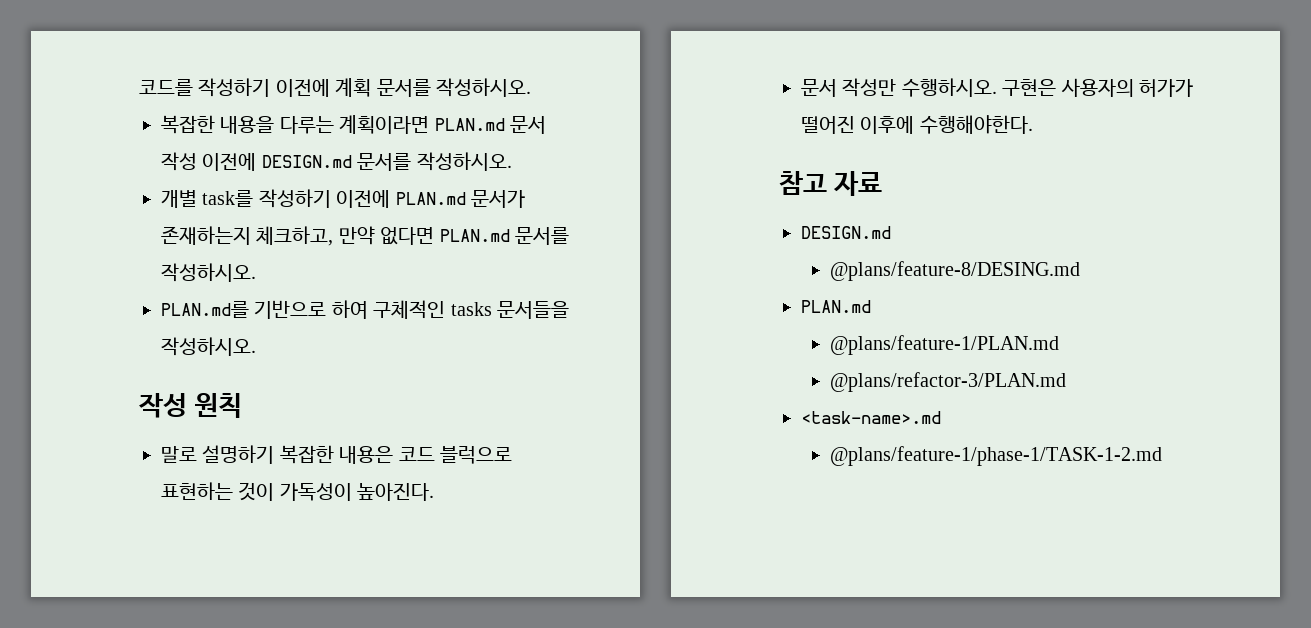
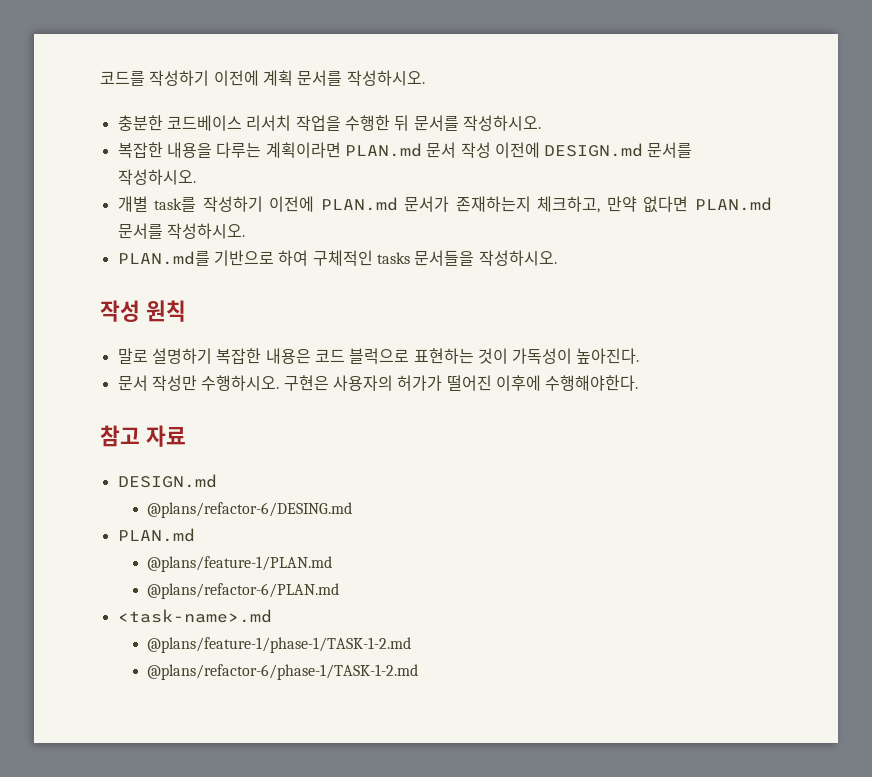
(531, 87) none -> [117,115,541,131] // 충분한 코드베이스 리서치 작업을 수행한 뒤 문서를 작성하시오.
[829,261,1080,281] @plans/feature-8/DESING.md -> [147,502,353,518] @plans/refactor-6/DESING.md
[829,372,1066,392] @plans/refactor-3/PLAN.md -> [147,583,340,599] @plans/refactor-6/PLAN.md
(1162, 456) none -> [147,664,419,680] // @plans/refactor-6/phase-1/TASK-1-2.md

